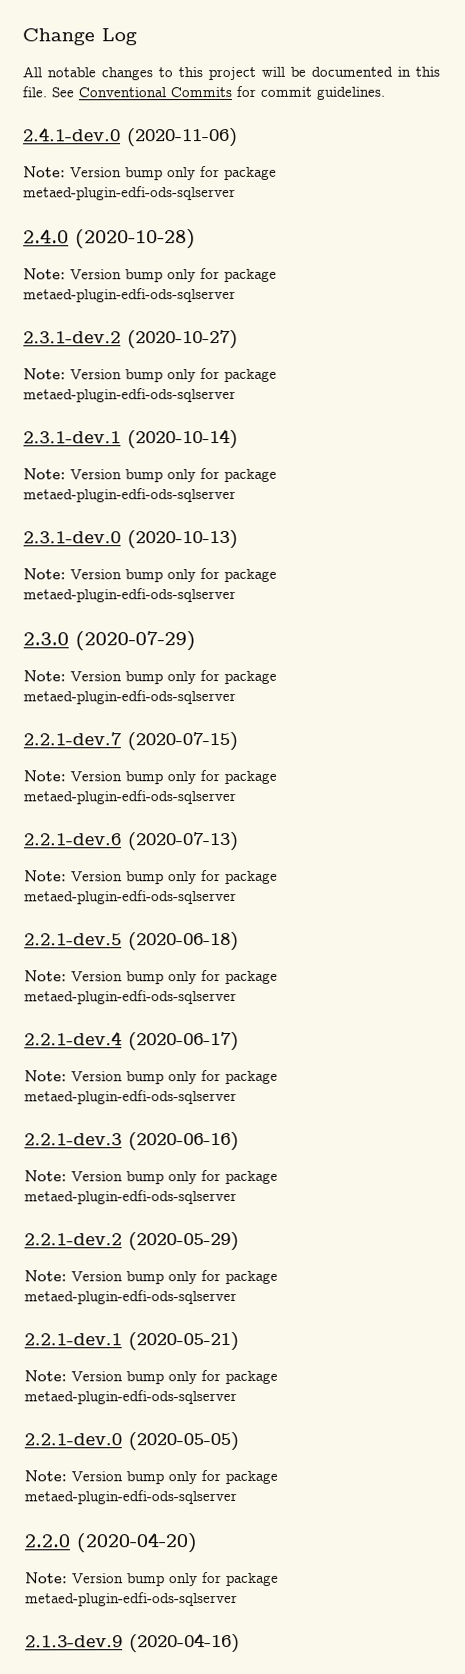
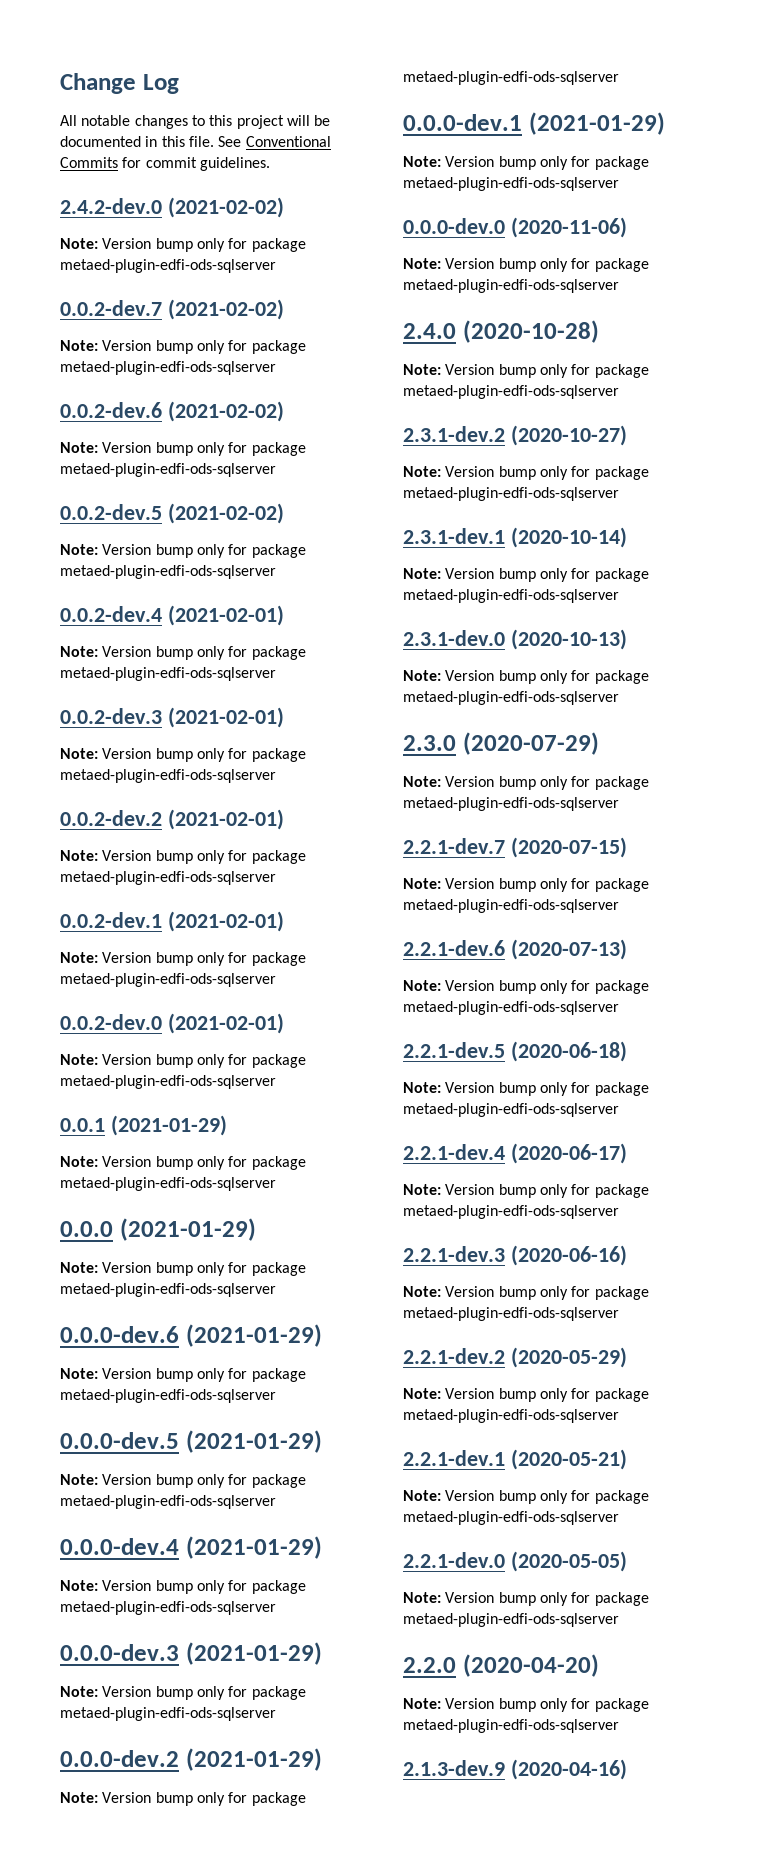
[23,127,121,142] 2.4.1-dev.0 -> [60,197,284,218] [60,238,306,252] [60,259,276,273] [60,299,284,320] [60,340,306,354] [60,361,276,375] [60,401,284,422] [60,442,306,456] [60,463,276,477] [60,503,284,524] [60,544,306,558] [60,565,276,579] [60,605,284,626] [60,646,306,660] [60,667,276,681] [60,707,284,728] [60,748,306,762] [60,769,276,783] [60,809,284,830] [60,850,306,864] [60,871,276,885] [60,911,284,932] [60,952,306,966] [60,973,276,987] [60,1013,284,1034] [60,1054,306,1068] [60,1075,276,1089] [60,1115,227,1136] [60,1156,306,1170] [60,1177,276,1191] [60,1218,256,1241] [60,1262,306,1276] [60,1283,276,1297] [60,1324,322,1347] [60,1368,306,1382] [60,1389,276,1403] [60,1430,322,1453] [60,1474,306,1488] [60,1495,276,1509] [60,1536,322,1559] [60,1580,306,1594] [60,1601,276,1615] [60,1642,322,1665] [60,1686,306,1700] [60,1707,276,1721] [60,1748,322,1771] [60,1792,306,1806] [403,71,619,85] [403,112,665,135] [403,156,649,170] [403,177,619,191] [403,218,505,234] 2.4.2-dev.0 (2021-02-02) // Note: Version bump only for package metaed-plugin-edfi-ods-sqlserver // 0.0.2-dev.7 (2021-02-02) // Note: Version bump only for package metaed-plugin-edfi-ods-sqlserver // 0.0.2-dev.6 (2021-02-02) // Note: Version bump only for package metaed-plugin-edfi-ods-sqlserver // 0.0.2-dev.5 (2021-02-02) // Note: Version bump only for package metaed-plugin-edfi-ods-sqlserver // 0.0.2-dev.4 (2021-02-01) // Note: Version bump only for package metaed-plugin-edfi-ods-sqlserver // 0.0.2-dev.3 (2021-02-01) // Note: Version bump only for package metaed-plugin-edfi-ods-sqlserver // 0.0.2-dev.2 (2021-02-01) // Note: Version bump only for package metaed-plugin-edfi-ods-sqlserver // 0.0.2-dev.1 (2021-02-01) // Note: Version bump only for package metaed-plugin-edfi-ods-sqlserver // 0.0.2-dev.0 (2021-02-01) // Note: Version bump only for package metaed-plugin-edfi-ods-sqlserver // 0.0.1 (2021-01-29) // Note: Version bump only for package metaed-plugin-edfi-ods-sqlserver // 0.0.0 (2021-01-29) // Note: Version bump only for package metaed-plugin-edfi-ods-sqlserver // 0.0.0-dev.6 (2021-01-29) // Note: Version bump only for package metaed-plugin-edfi-ods-sqlserver // 0.0.0-dev.5 (2021-01-29) // Note: Version bump only for package metaed-plugin-edfi-ods-sqlserver // 0.0.0-dev.4 (2021-01-29) // Note: Version bump only for package metaed-plugin-edfi-ods-sqlserver // 0.0.0-dev.3 (2021-01-29) // Note: Version bump only for package metaed-plugin-edfi-ods-sqlserver // 0.0.0-dev.2 (2021-01-29) // Note: Version bump only for package metaed-plugin-edfi-ods-sqlserver // 0.0.0-dev.1 (2021-01-29) // Note: Version bump only for package metaed-plugin-edfi-ods-sqlserver // 0.0.0-dev.0

